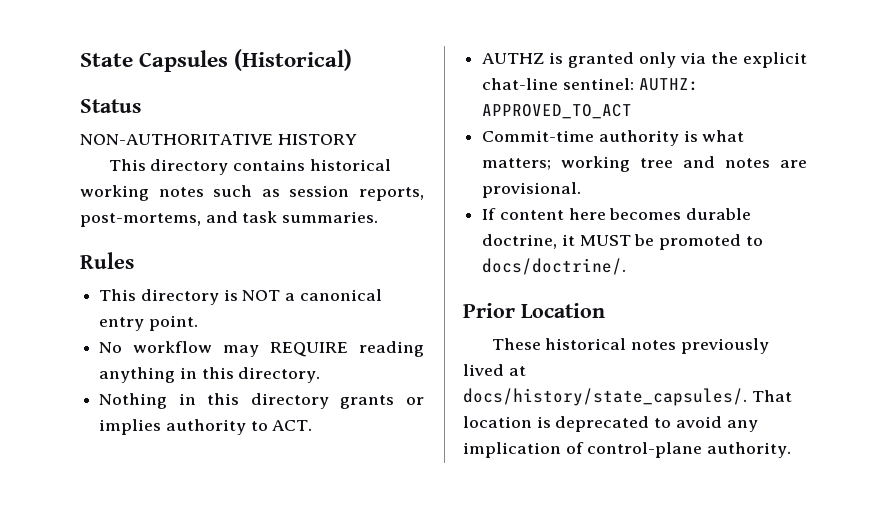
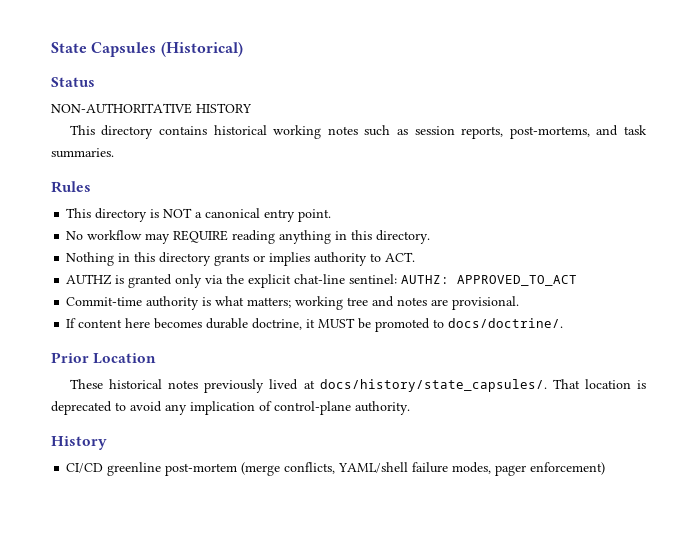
(792, 450) none -> [51,436,107,450] [66,462,606,476] // History // CI/CD greenline post-mortem (merge conflicts, YAML/shell failure modes, pager enforcement)

